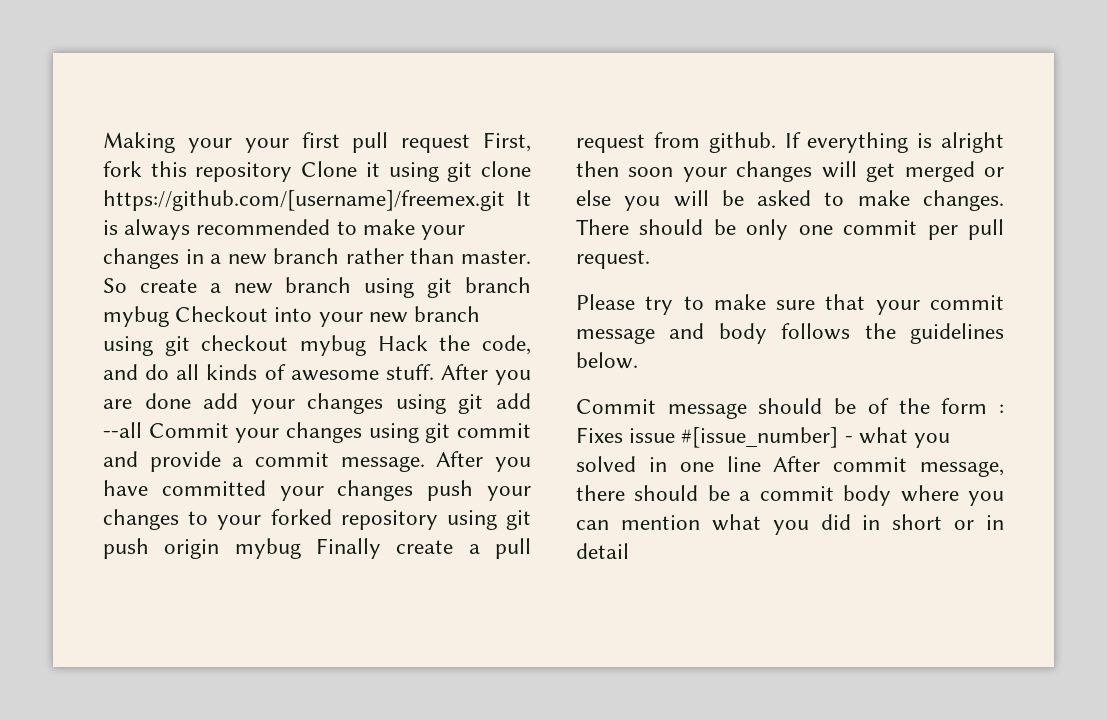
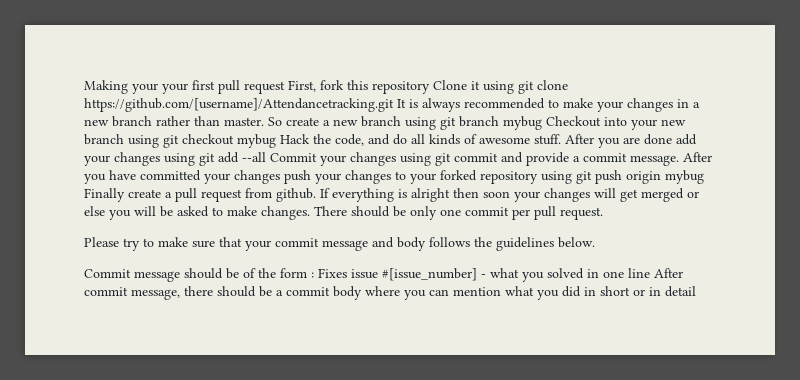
[103,190,505,211] https://github.com/[username]/freemex.git -> [84,98,394,112] https://github.com/[username]/Attendancetracking.git

